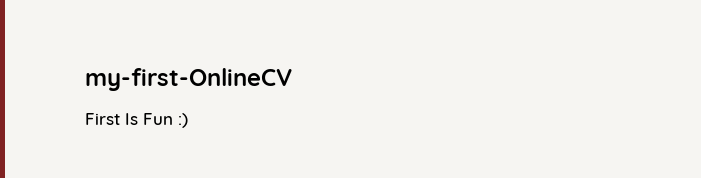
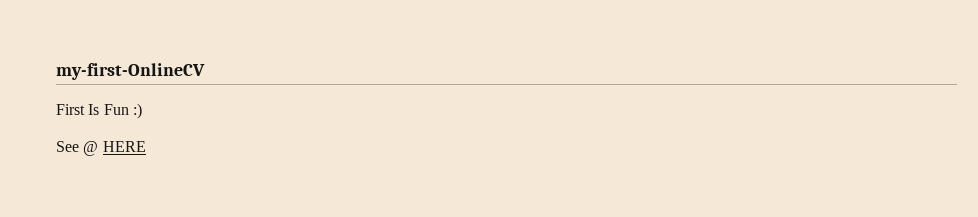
(188, 120) none -> [56,141,146,156] // See @ HERE

